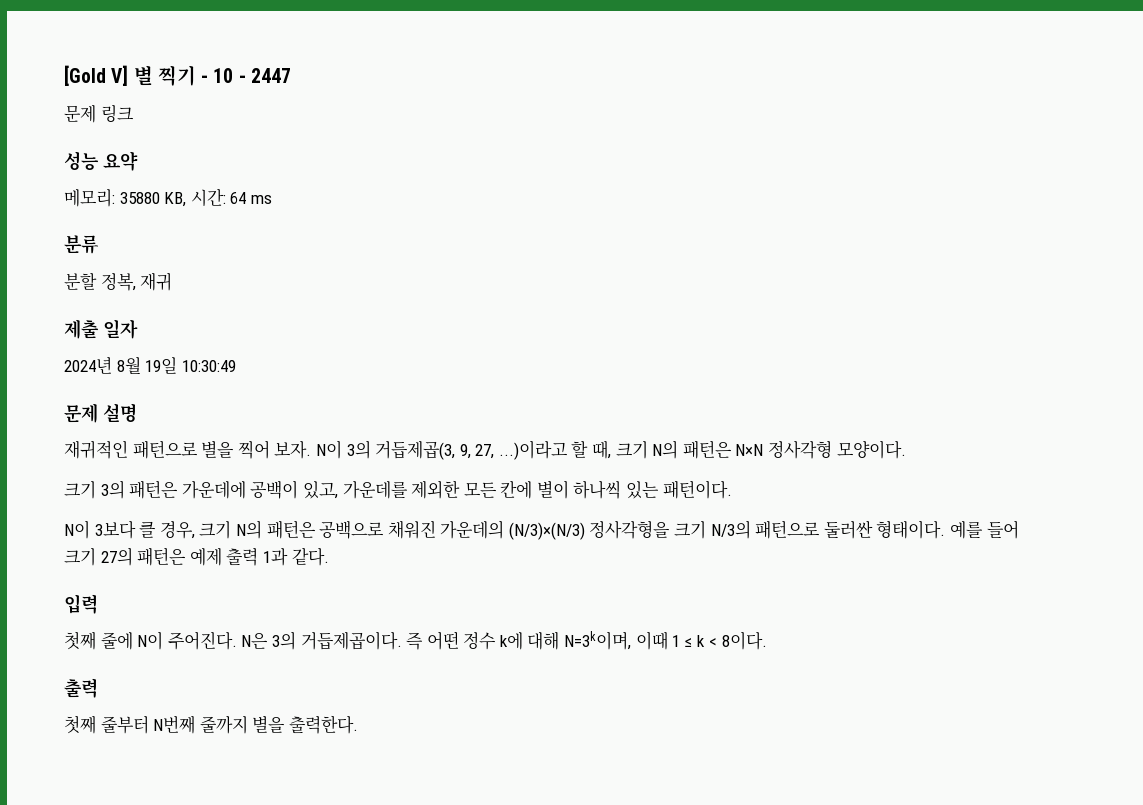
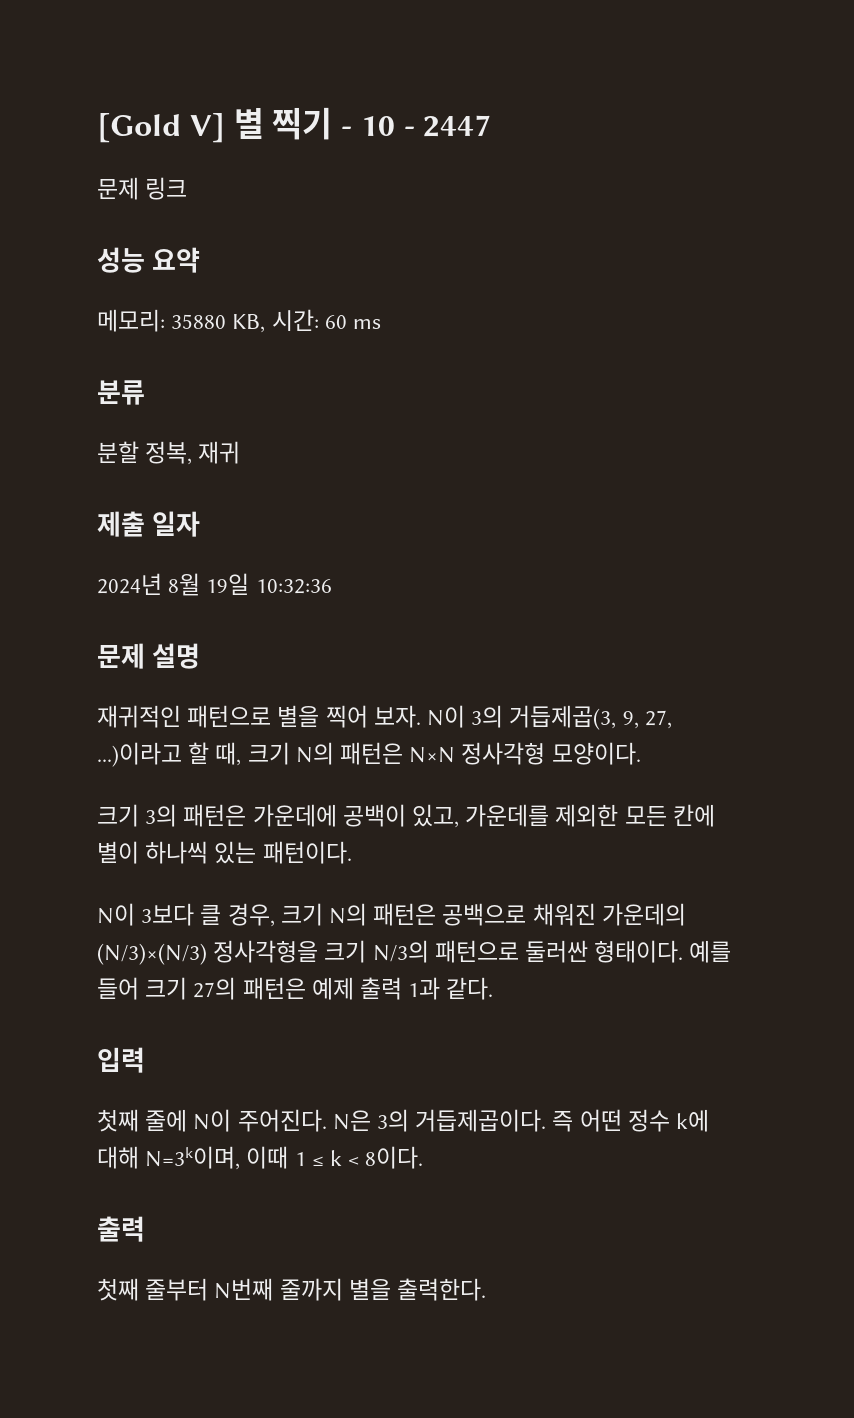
[230,192,247,204] 64 -> [324,315,347,329] 60
[181,360,236,372] 10:30:49 -> [255,579,332,594] 10:32:36

